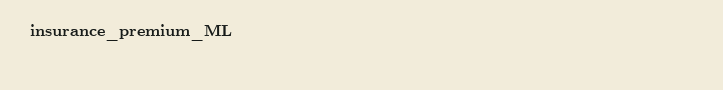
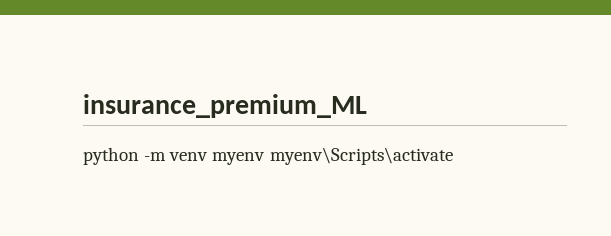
(232, 32) none -> [83,147,453,165] // python -m venv myenv myenv\Scripts\activate

